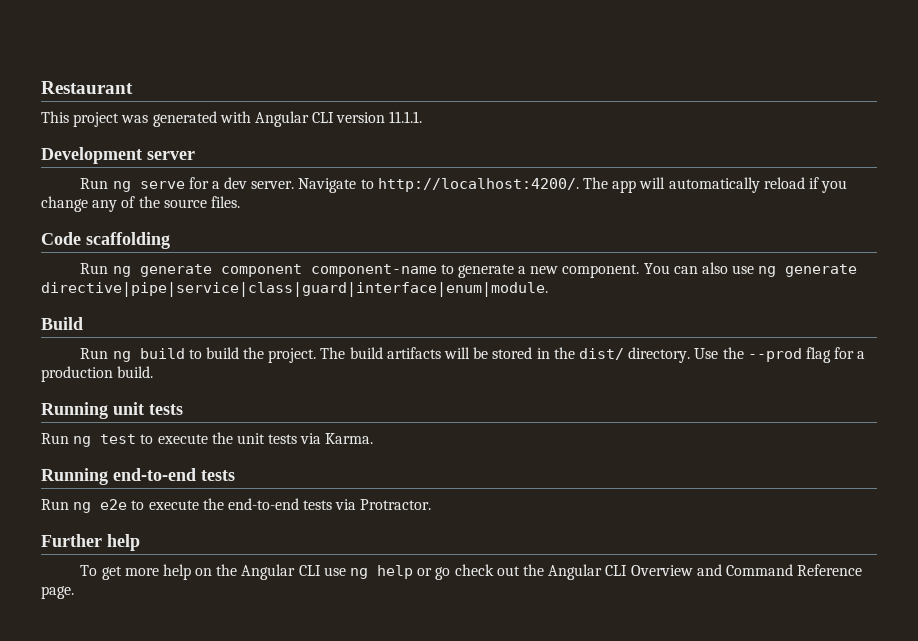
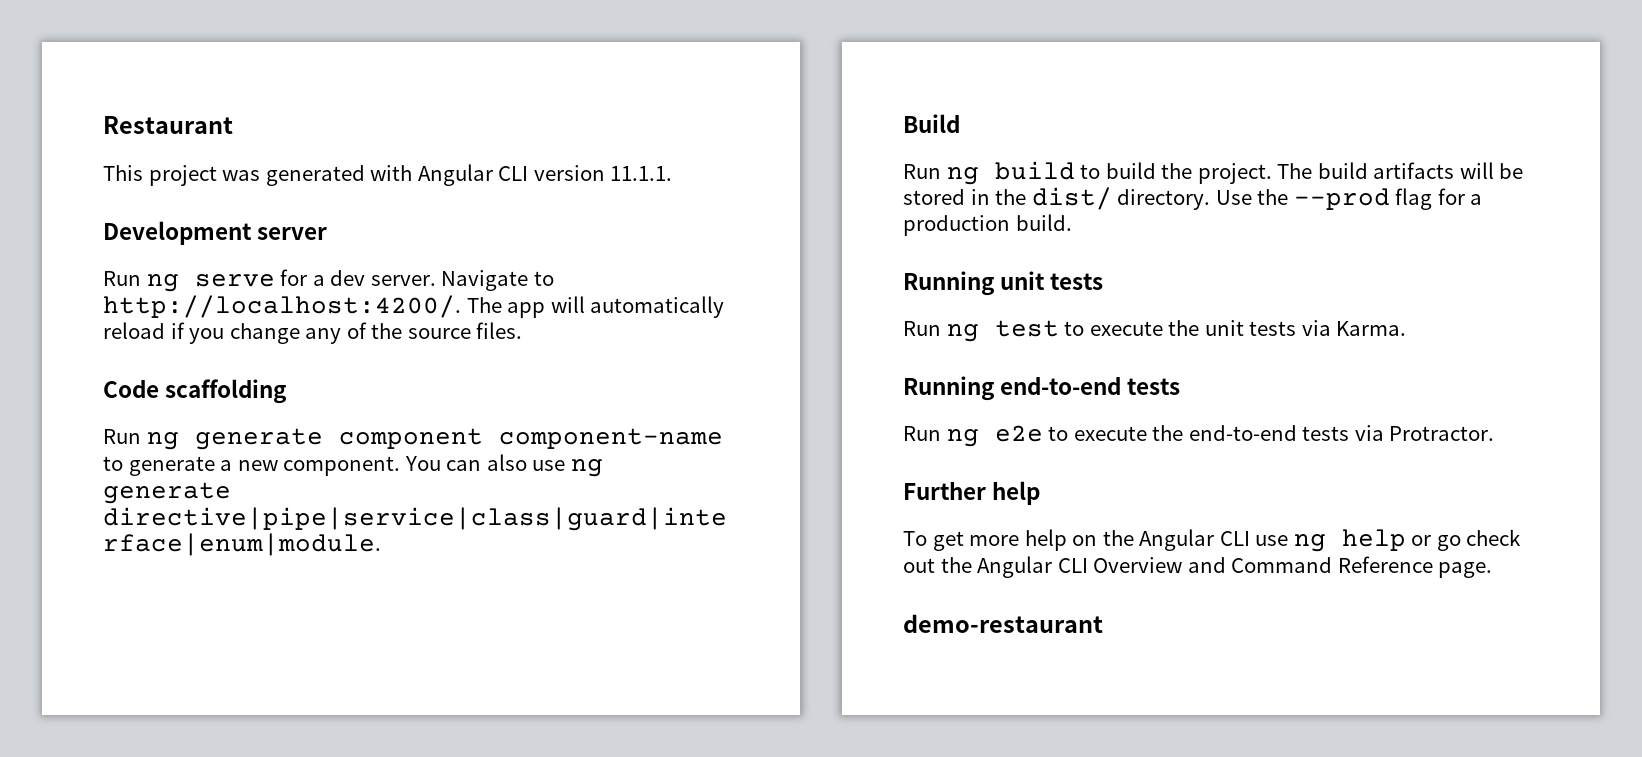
(74, 592) none -> [903,614,1103,633] // demo-restaurant

